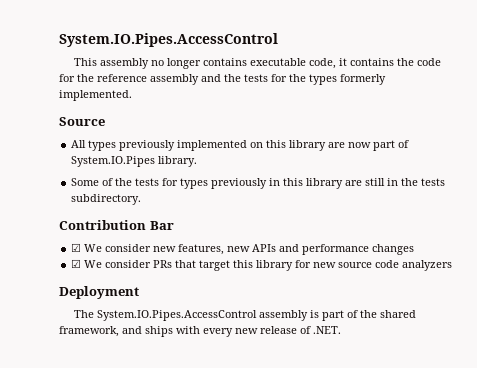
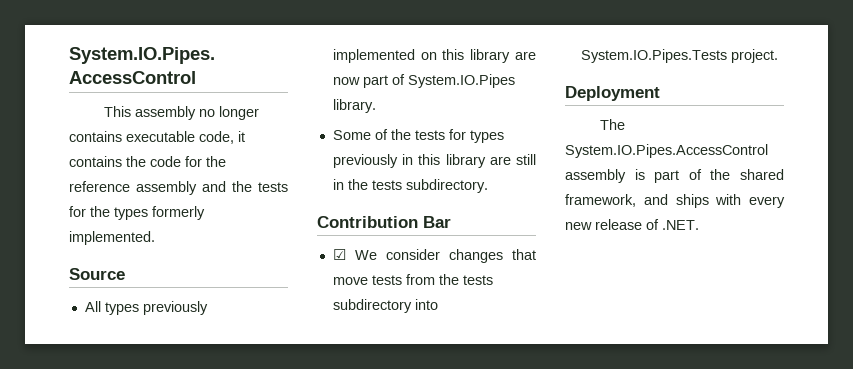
[153,244,415,255] [71,259,453,271] new features, new APIs and performance changes // ☑ We consider PRs that target this library for new source code analyzers -> [448,249,536,263] [332,274,493,285] [332,299,438,313] [580,49,778,63] changes that move tests from the tests subdirectory into System.IO.Pipes.Tests project.

